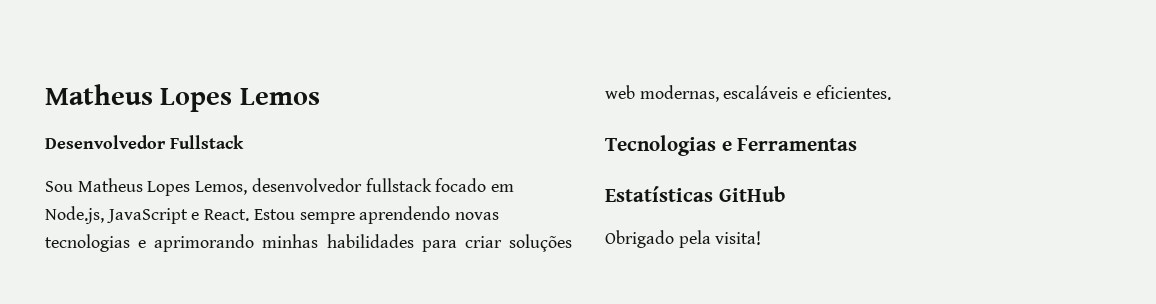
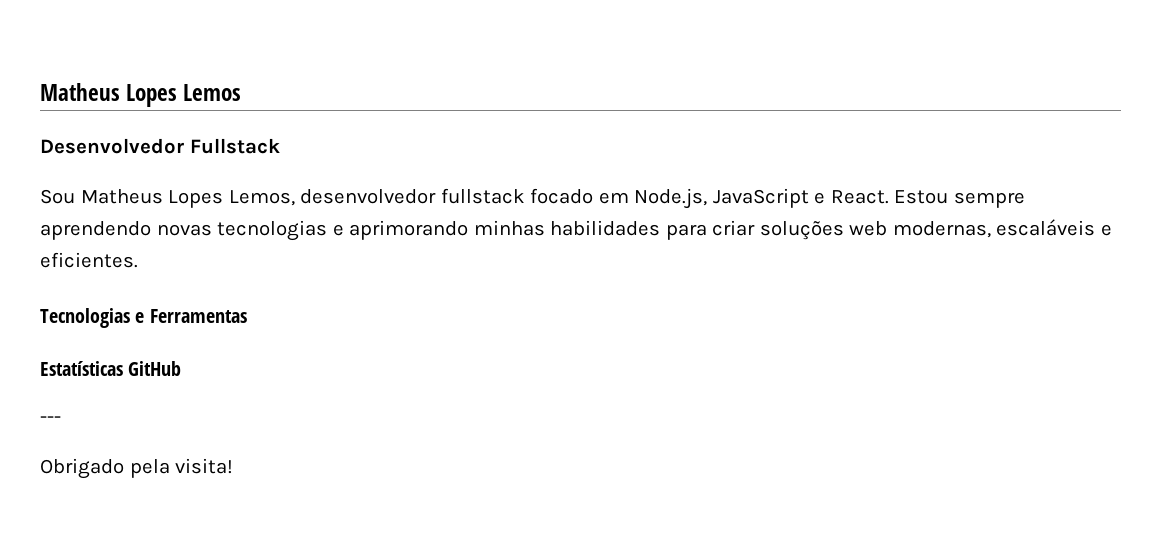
(785, 194) none -> [40,416,61,423] // ---

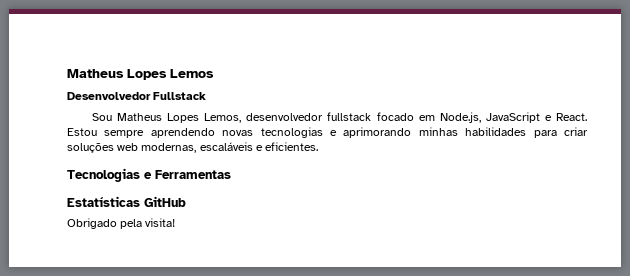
[40,416,61,423] // --- -> (186, 201) none

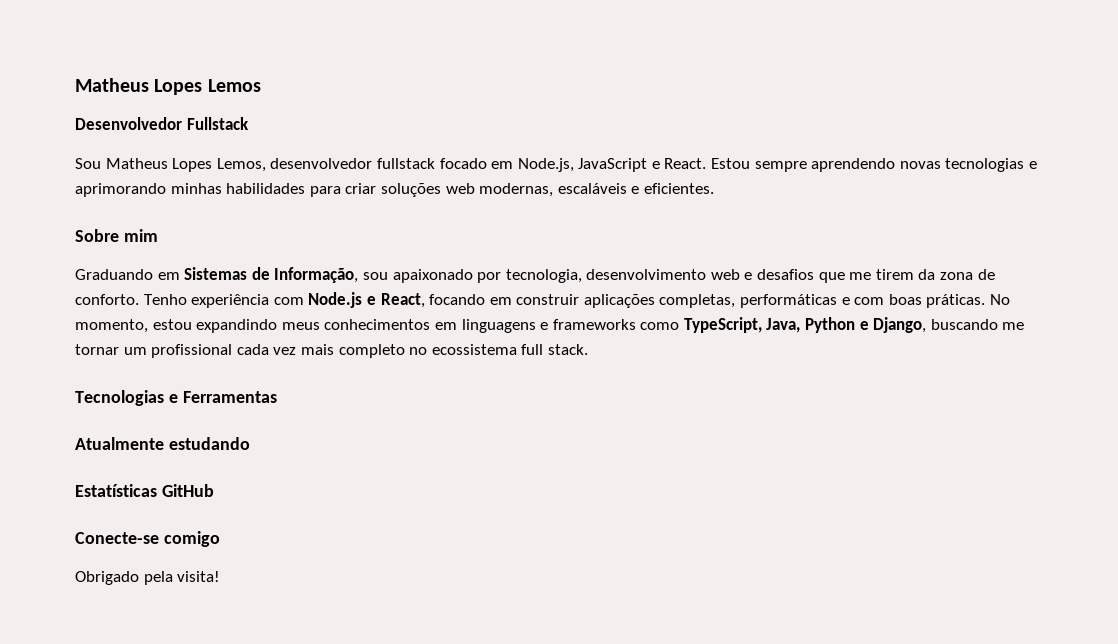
(319, 146) none -> [75,229,158,242] [75,267,995,283] [75,292,1011,308] [75,317,1025,333] [75,344,588,358] // Sobre mim // Graduando em Sistemas de Informação, sou apaixonado por tecnologia, desenvolvimento web e desafios que me tirem da zona de conforto. Tenho experiência com Node.js e React, focando em construir aplicações completas, performáticas e com boas práticas. No momento, estou expandindo meus conhecimentos em linguagens e frameworks como TypeScript, Java, Python e Django, buscando me tornar um profissional cada vez mais completo no ecossistema full stack.
(231, 174) none -> [75,437,250,450] // Atualmente estudando
(186, 201) none -> [75,531,220,547] // Conecte-se comigo

